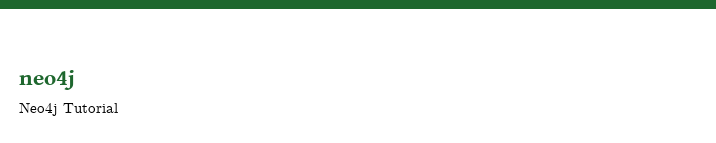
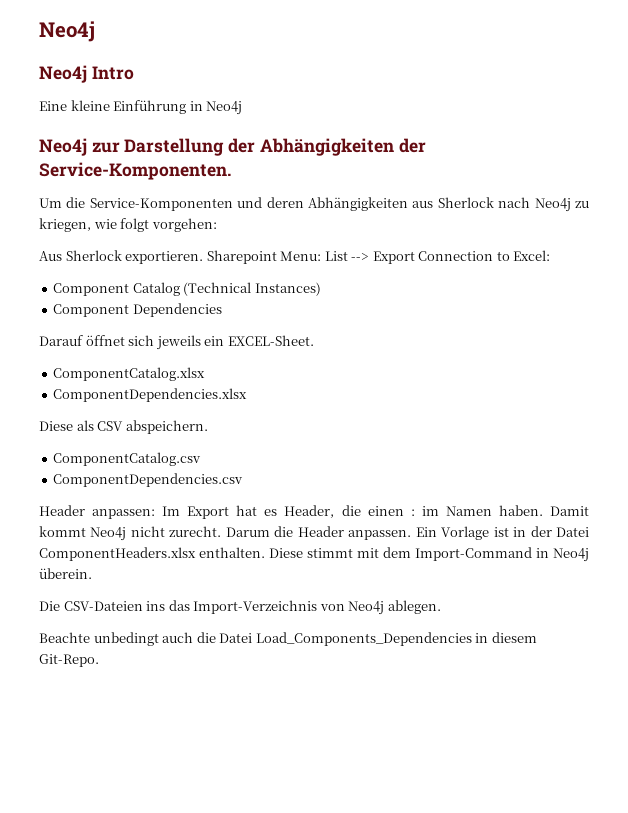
[19,70,75,90] [19,102,118,116] neo4j // Neo4j Tutorial -> [39,21,95,42] [39,65,134,83] [39,100,243,115] [39,138,426,156] [39,162,231,180] [39,197,589,212] [39,218,217,232] [39,250,551,264] [53,282,321,296] [53,303,222,317] [39,335,314,350] [53,367,206,381] [53,388,248,402] [39,420,208,434] [53,452,202,466] [53,473,244,487] [39,505,590,519] [39,526,589,541] [39,547,589,562] [39,568,92,579] [39,600,441,615] [39,632,537,646] [39,654,99,667] Neo4j // Neo4j Intro // Eine kleine Einführung in Neo4j // Neo4j zur Darstellung der Abhängigkeiten der Service-Komponenten. // Um die Service-Komponenten und deren Abhängigkeiten aus Sherlock nach Neo4j zu kriegen, wie folgt vorgehen: // Aus Sherlock exportieren. Sharepoint Menu: List --> Export Connection to Excel: // Component Catalog (Technical Instances) // Component Dependencies // Darauf öffnet sich jeweils ein EXCEL-Sheet. // ComponentCatalog.xlsx // ComponentDependencies.xlsx // Diese als CSV abspeichern. // ComponentCatalog.csv // ComponentDependencies.csv // Header anpassen: Im Export hat es Header, die einen : im Namen haben. Damit kommt Neo4j nicht zurecht. Darum die Header anpassen. Ein Vorlage ist in der Datei ComponentHeaders.xlsx enthalten. Diese stimmt mit dem Import-Command in Neo4j überein. // Die CSV-Dateien ins das Import-Verzeichnis von Neo4j ablegen. // Beachte unbedingt auch die Datei Load_Components_Dependencies in diesem Git-Repo.

